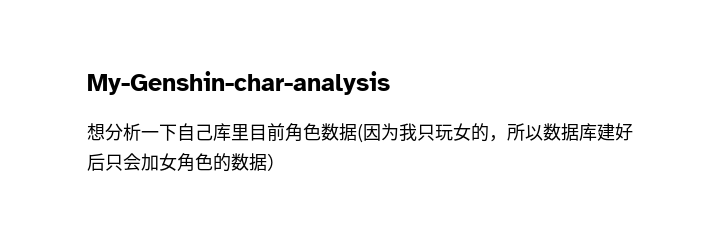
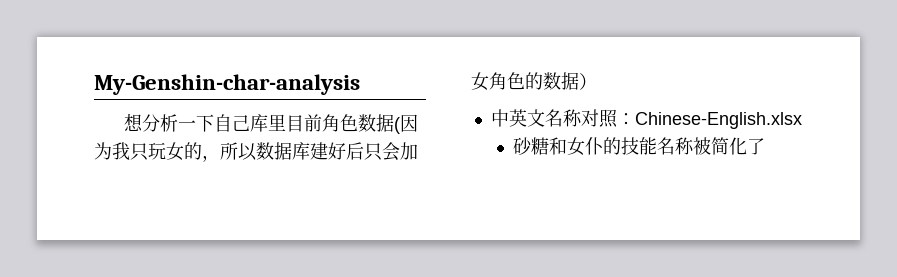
(285, 162) none -> [490,109,802,129] [513,137,766,156] // 中英文名称对照：Chinese-English.xlsx // 砂糖和女仆的技能名称被简化了

